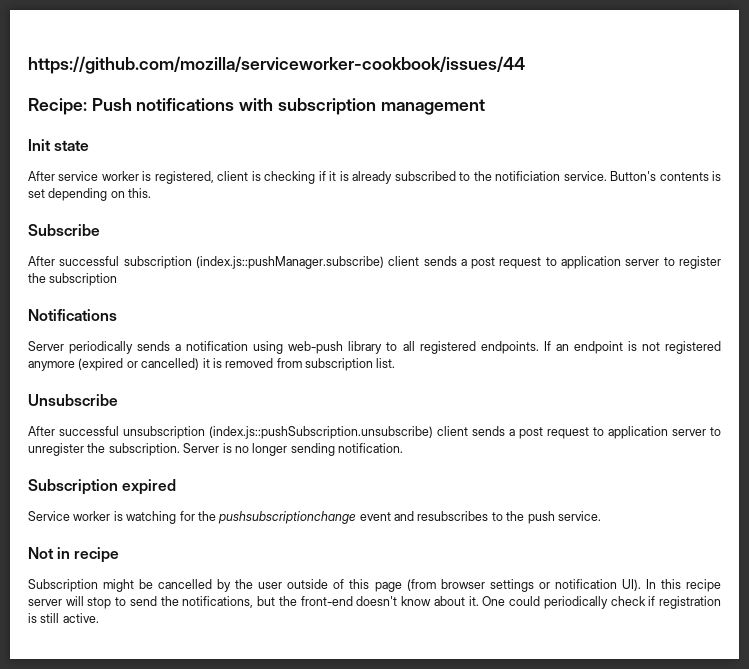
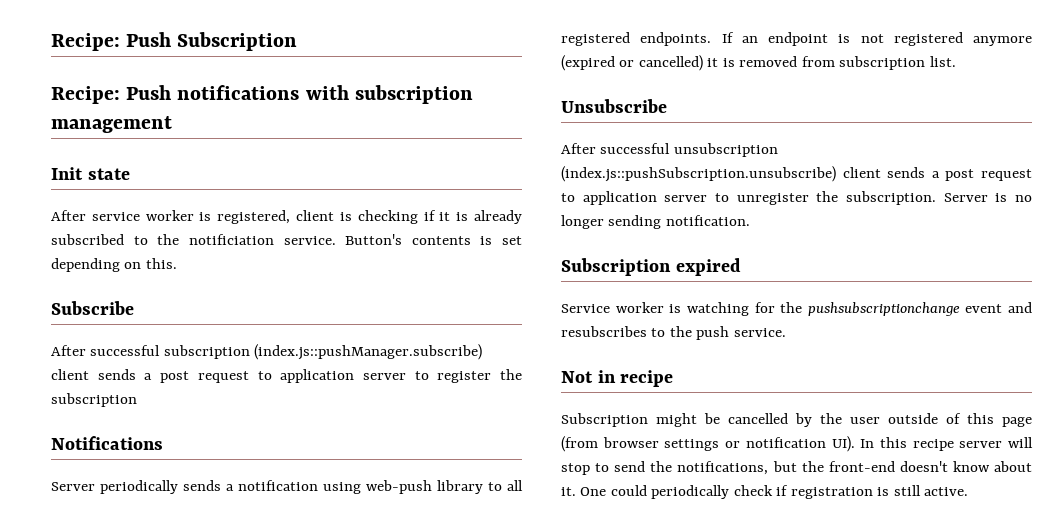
[28,56,525,74] https://github.com/mozilla/serviceworker-cookbook/issues/44 -> [51,32,298,51] Recipe: Push Subscription

